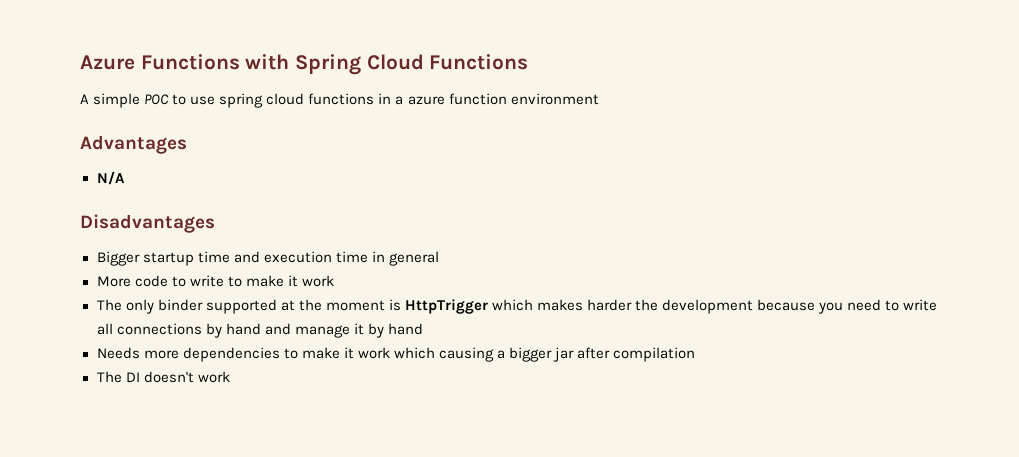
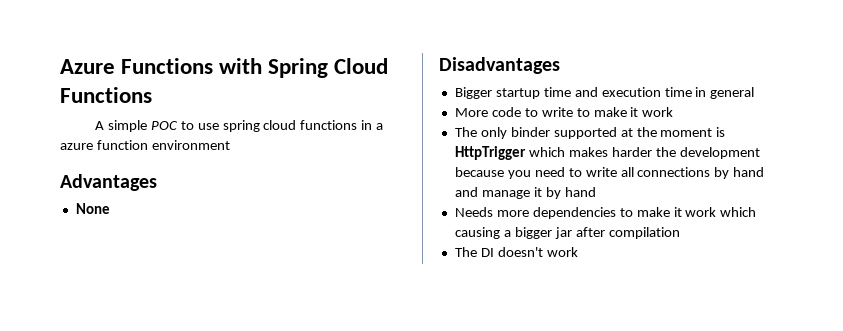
[96,171,125,185] // N/A -> [75,203,110,214] // None

